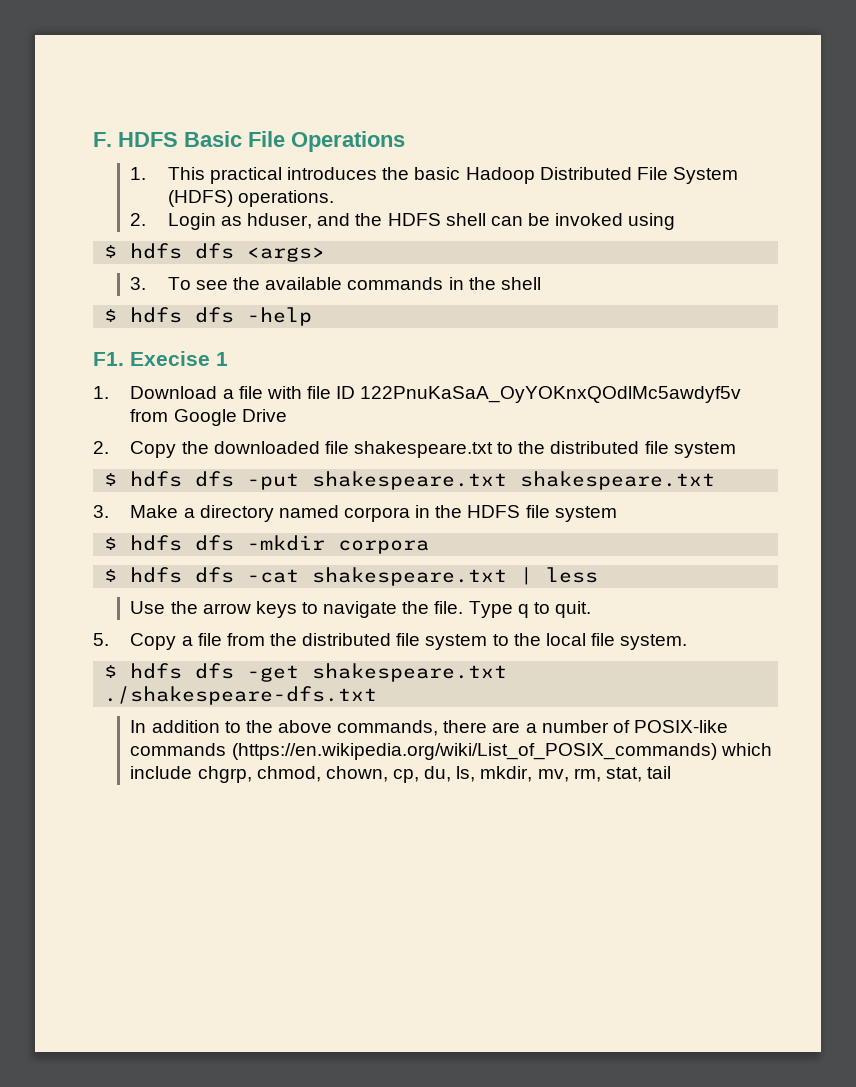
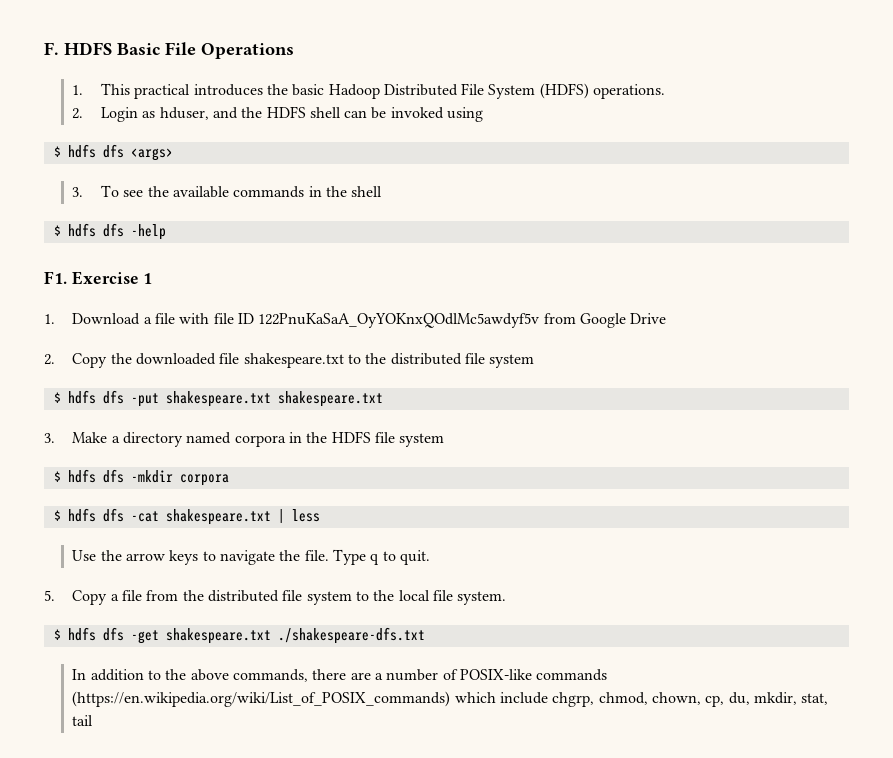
[130,351,210,366] Execise -> [71,271,139,285] Exercise
[456,766,601,782] ls, mkdir, mv, rm, -> [754,692,798,705] mkdir,

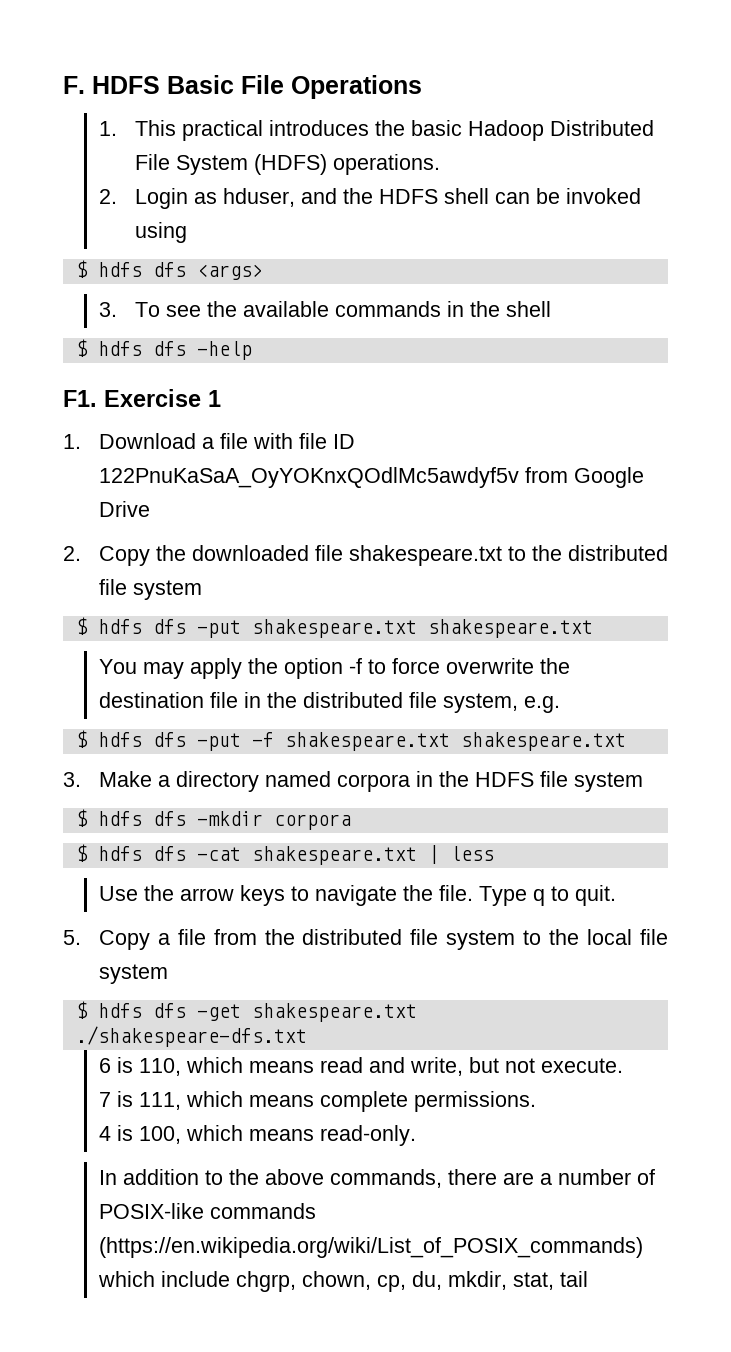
(383, 399) none -> [98,658,570,679] [98,692,560,713] [75,730,626,751] // You may apply the option -f to force overwrite the destination file in the distributed file system, e.g. // $ hdfs dfs -put -f shakespeare.txt shakespeare.txt
[457,591,507,605] system. -> [98,964,168,984] system
(425, 635) none -> [98,1057,623,1076] [98,1091,536,1112] [98,1125,416,1146] // 6 is 110, which means read and write, but not execute. // 7 is 111, which means complete permissions. // 4 is 100, which means read-only.
[598,692,648,705] chmod, -> (296, 1281) none

